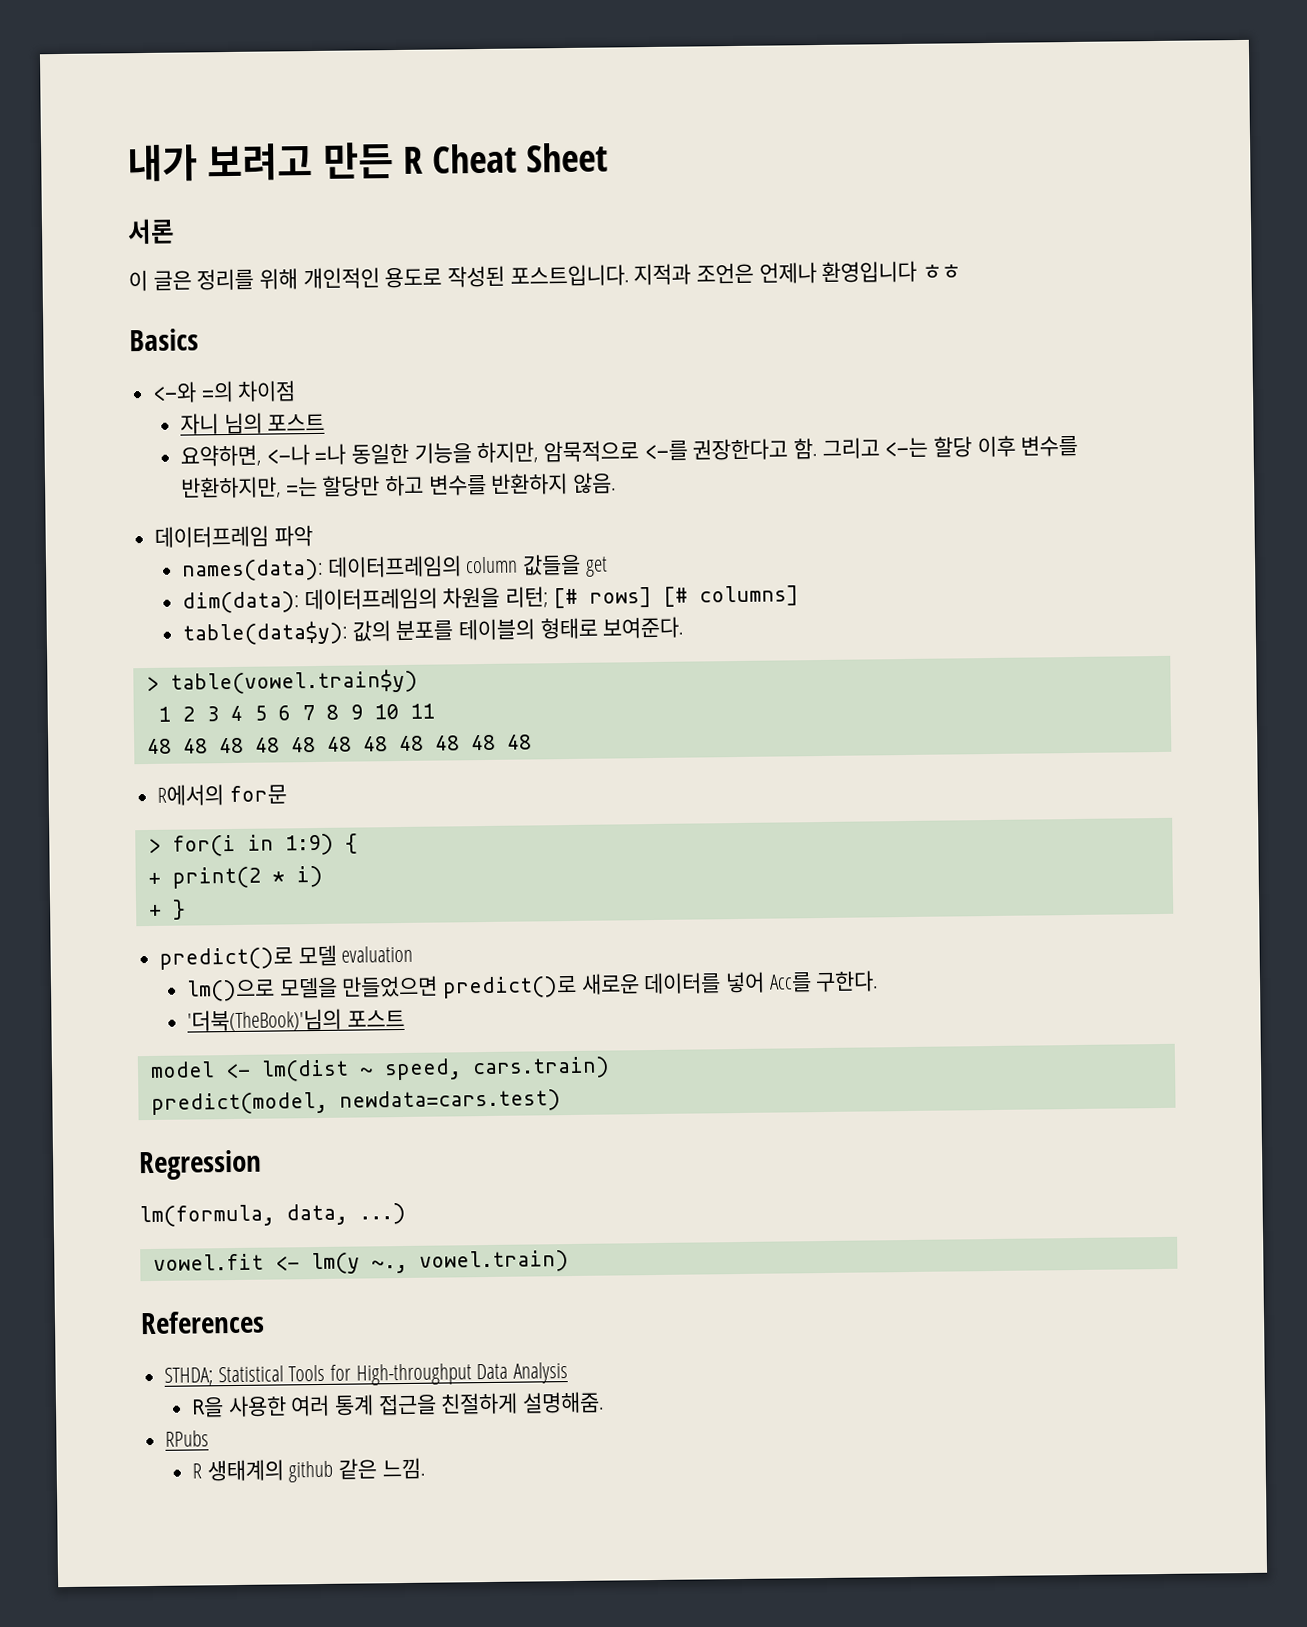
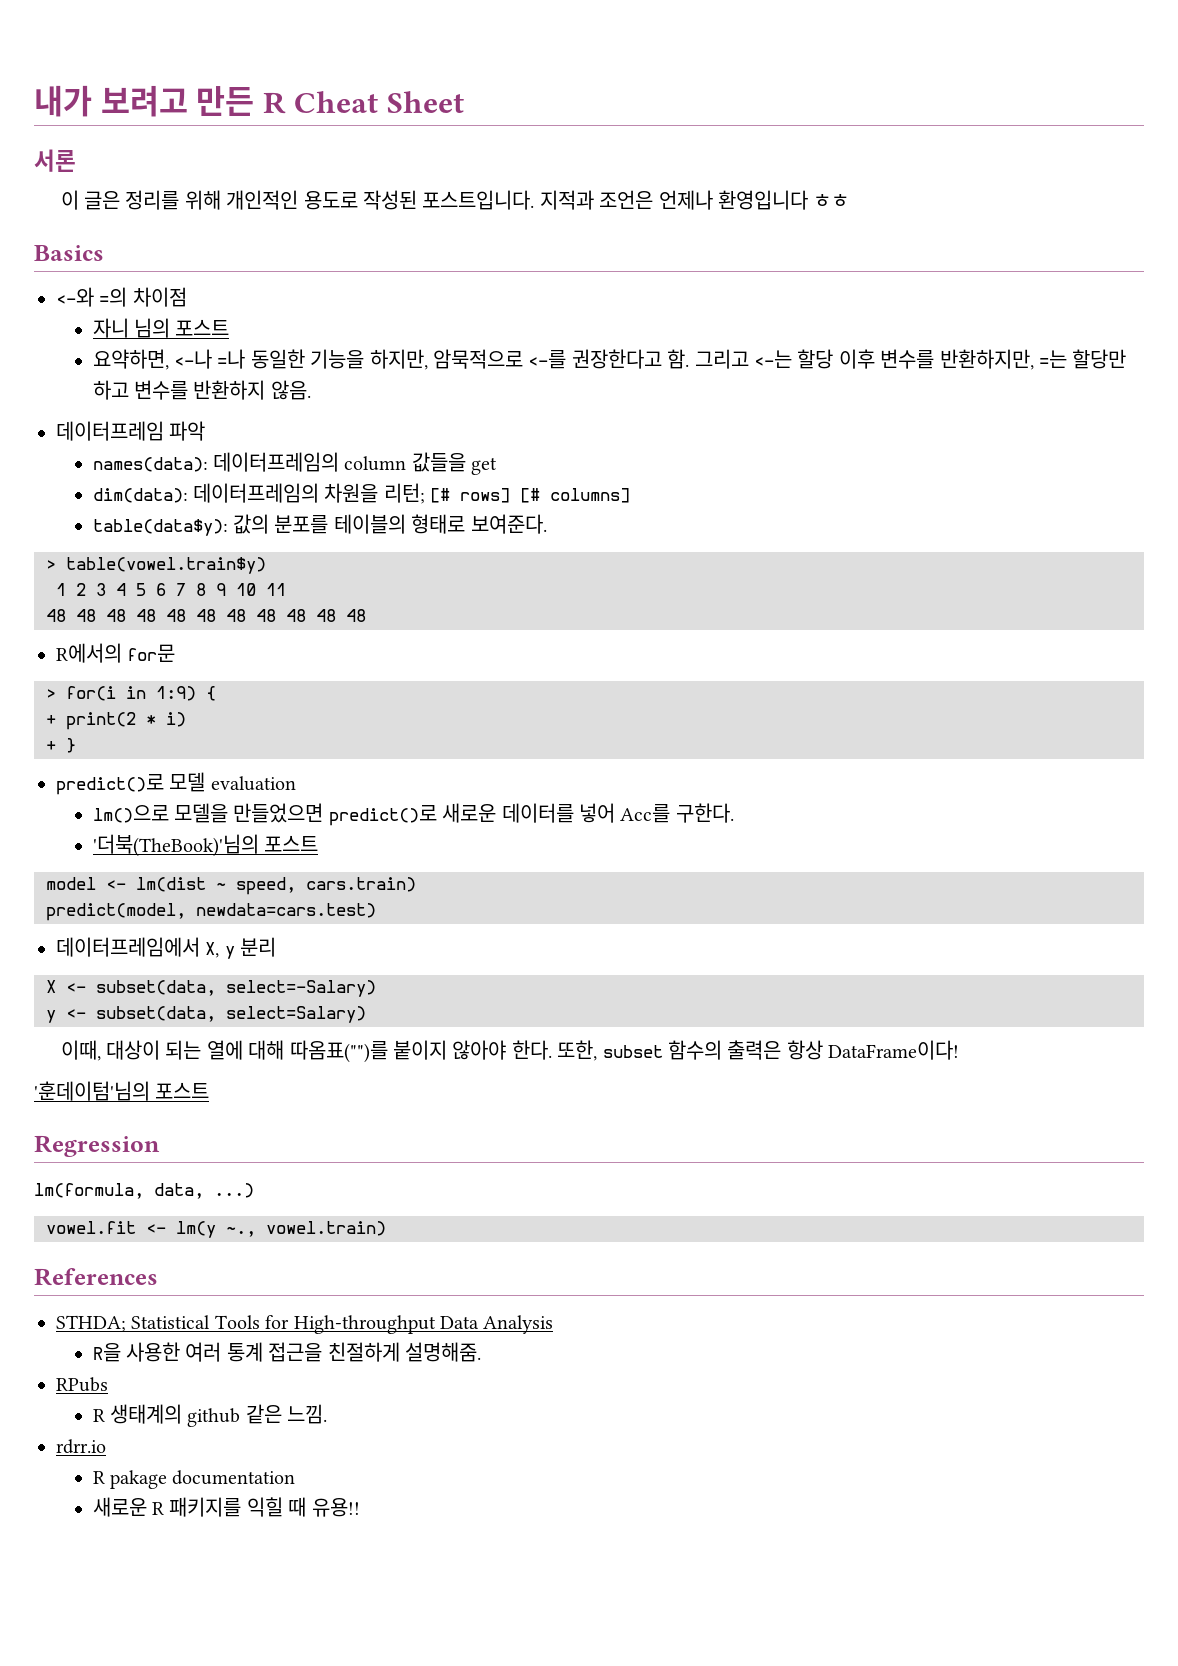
(561, 1101) none -> [56,937,277,959] [46,980,376,997] [46,1006,366,1023] [60,1040,960,1063] [34,1081,210,1101] // 데이터프레임에서 X, y 분리 // X <- subset(data, select=-Salary) // y <- subset(data, select=Salary) // 이때, 대상이 되는 열에 대해 따옴표("")를 붙이지 않아야 한다. 또한, subset 함수의 출력은 항상 DataFrame이다! // '훈데이텀'님의 포스트
(425, 1468) none -> [56,1439,106,1454] [92,1470,296,1489] [92,1497,360,1517] // rdrr.io // R pakage documentation // 새로운 R 패키지를 익힐 때 유용!!

